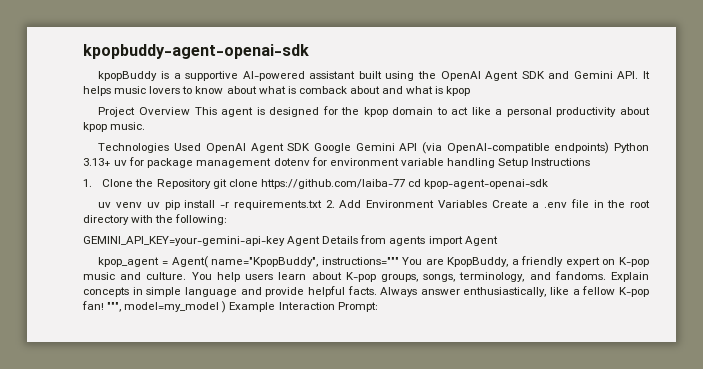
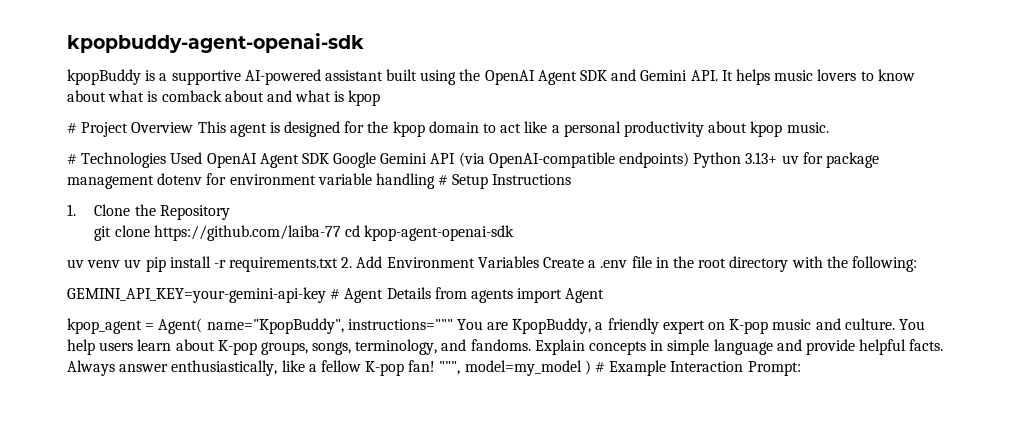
(471, 91) none -> [67,123,77,133] #
(146, 126) none -> [67,154,77,164] #
(495, 163) none -> [438,175,449,185] #
(211, 184) none -> (230, 212) //
(285, 241) none -> [330,289,341,299] #
(227, 307) none -> [595,362,606,372] #

